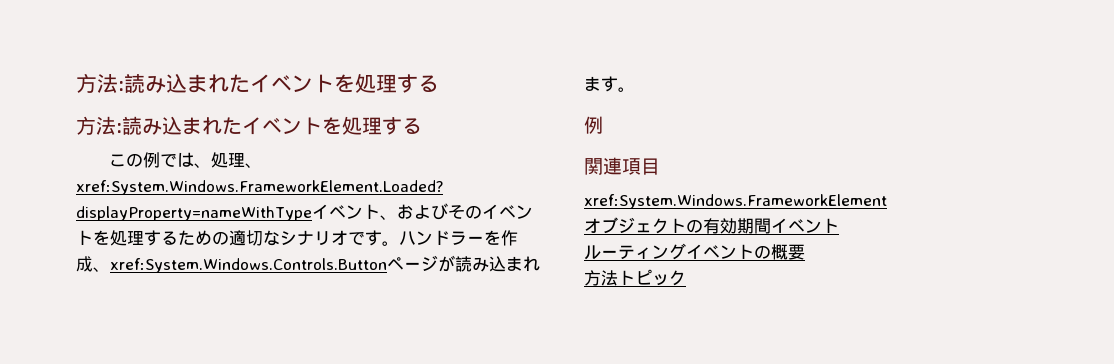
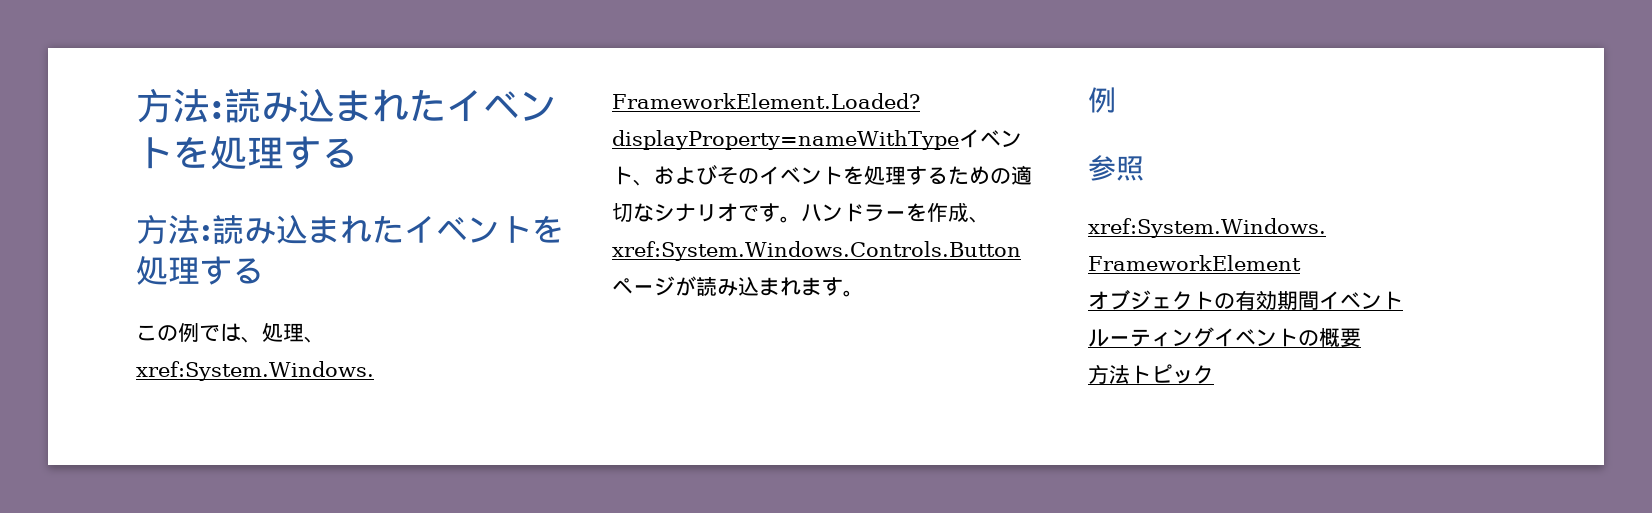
[584,157,660,175] 関連項目 -> [1088,155,1144,181] 参照

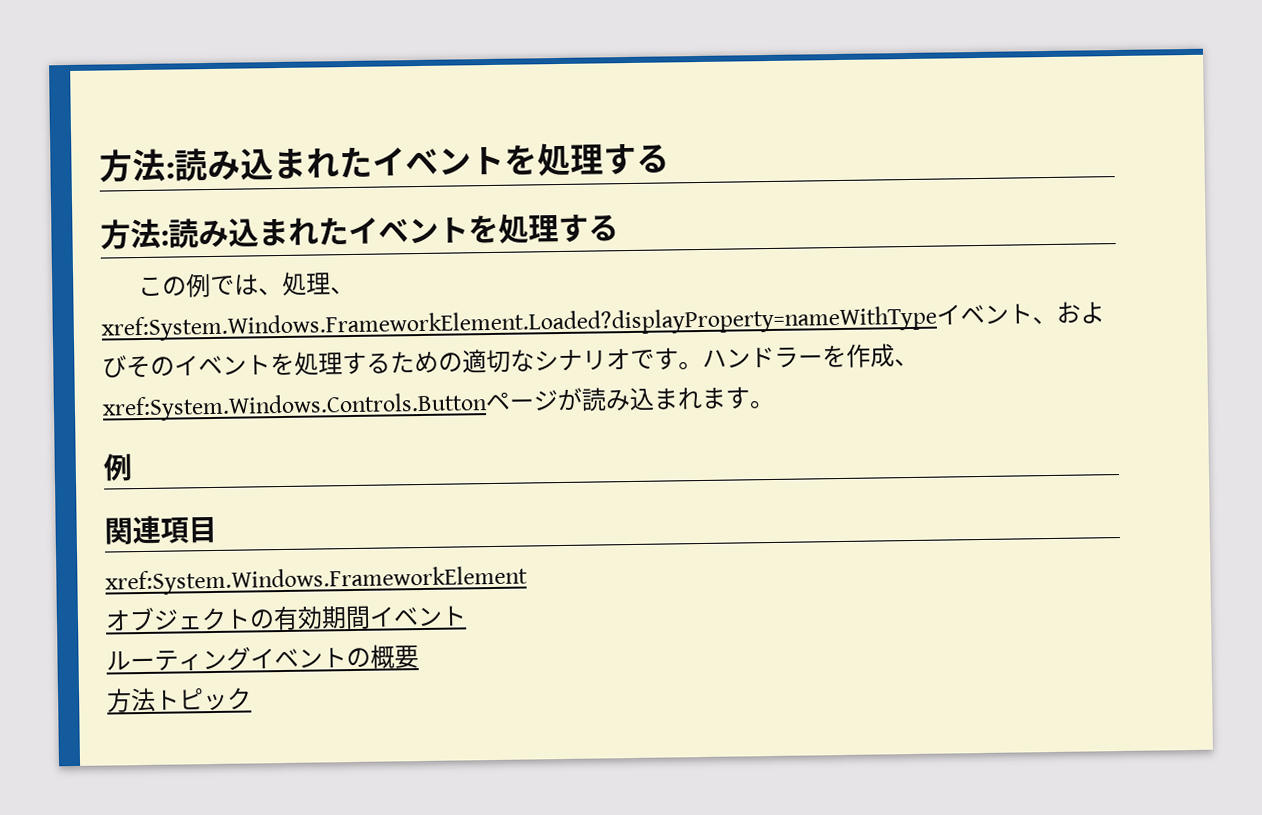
[1088,155,1144,181] 参照 -> [104,515,217,545] 関連項目

